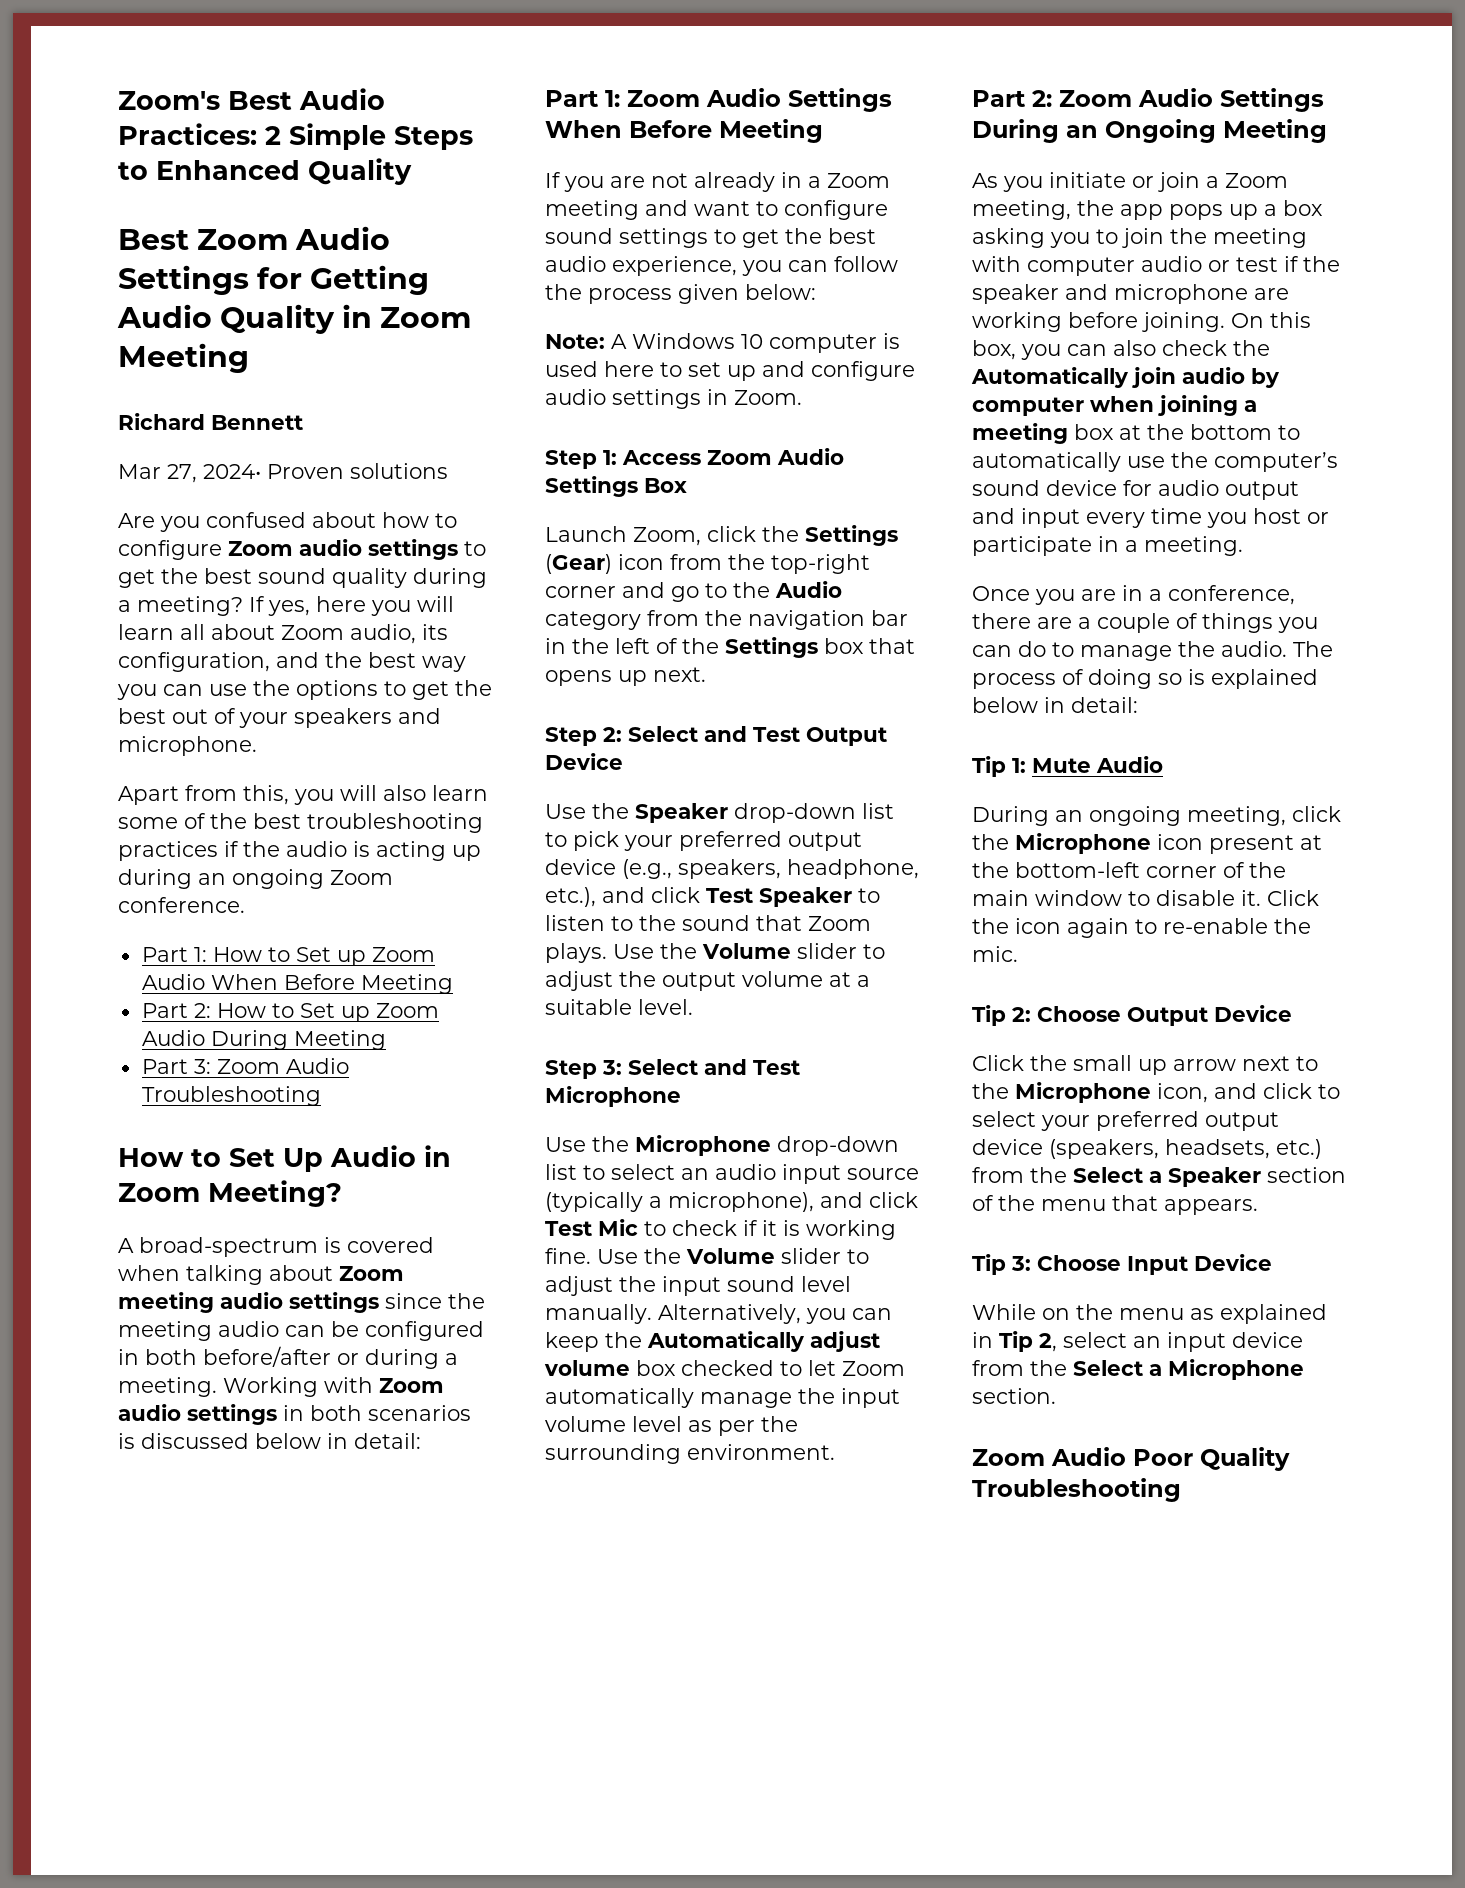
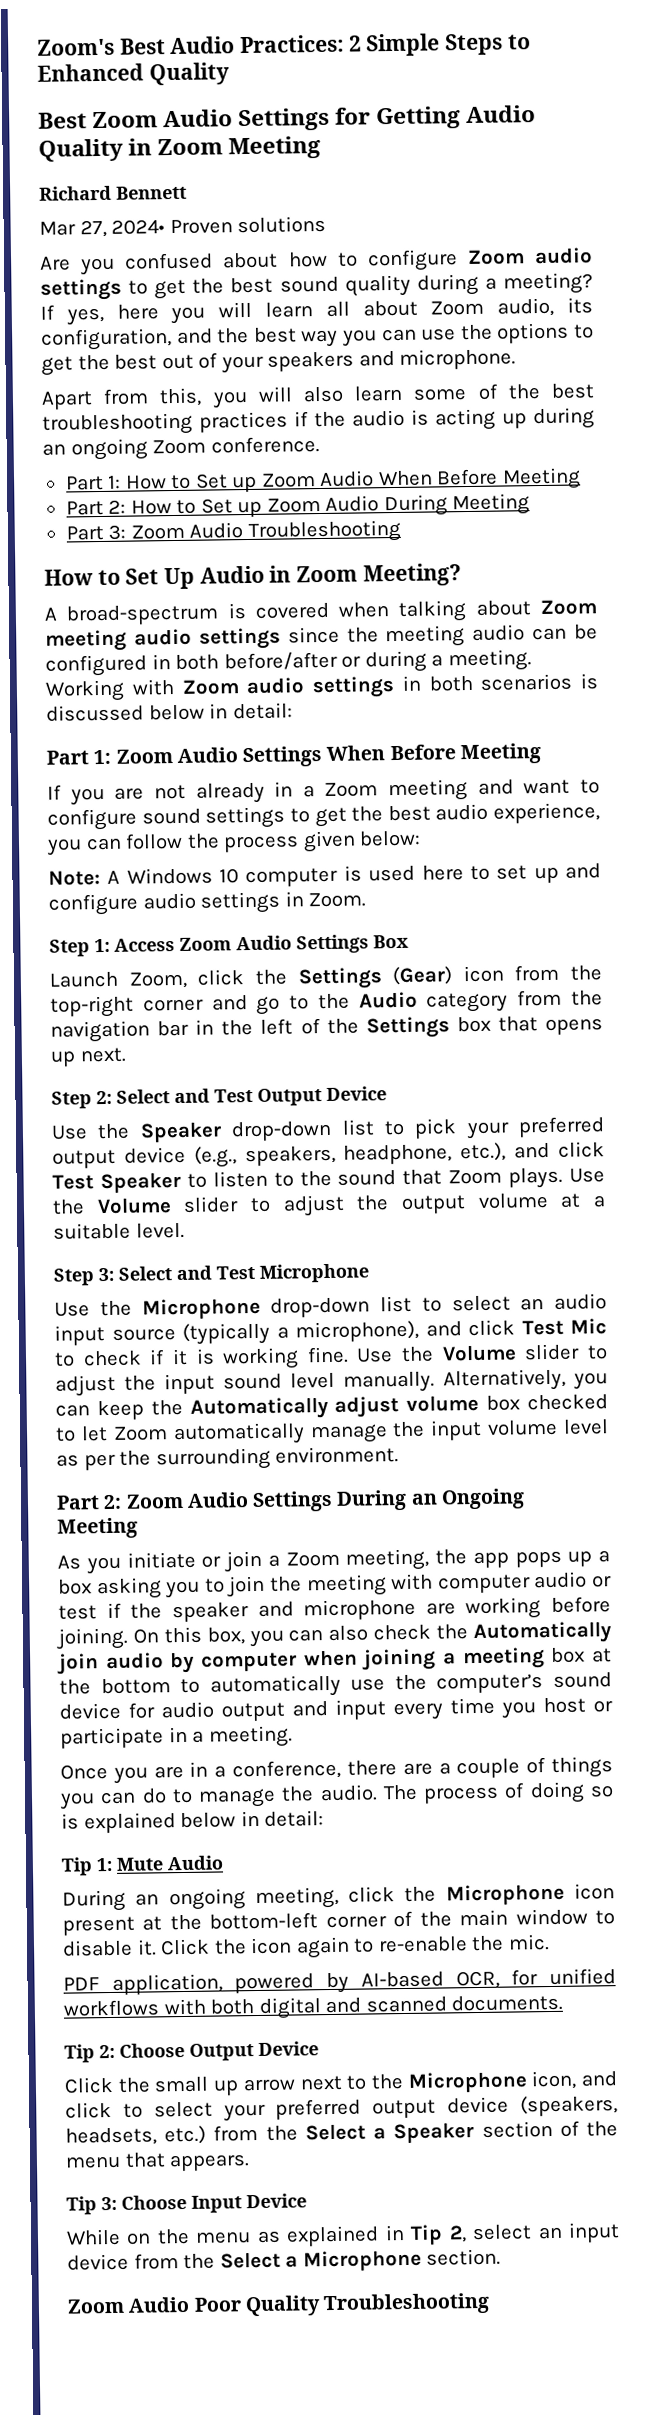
(1018, 954) none -> [63,1968,616,1995] [63,1994,564,2019] // PDF application, powered by AI-based OCR, for unified workflows with both digital and scanned documents.

